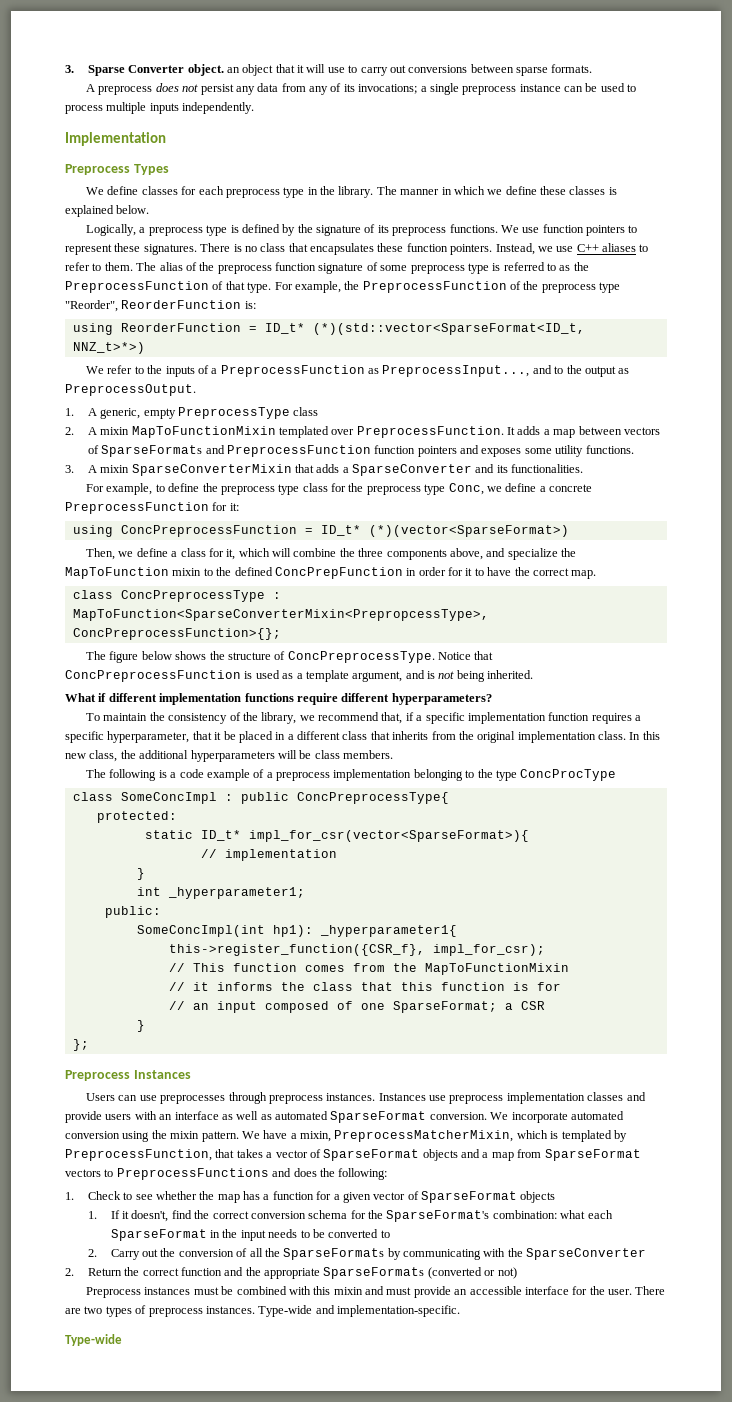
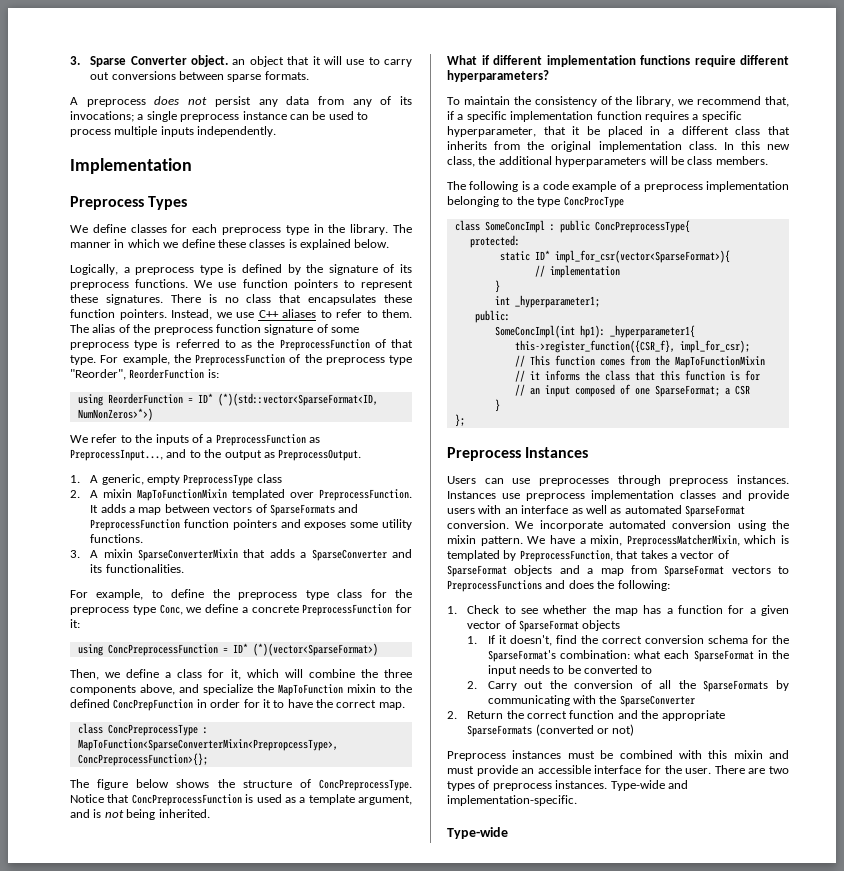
[264,323,585,335] [72,342,145,354] ID_t* (*)(std::vector<SparseFormat<ID_t, NNZ_t>*>) -> [197,393,378,406] [77,408,153,421] ID* (*)(std::vector<SparseFormat<ID, NumNonZeros>*>)
[320,525,361,536] ID_t* -> [232,643,248,653] ID*
[200,830,241,841] ID_t* -> [534,250,550,260] ID*

